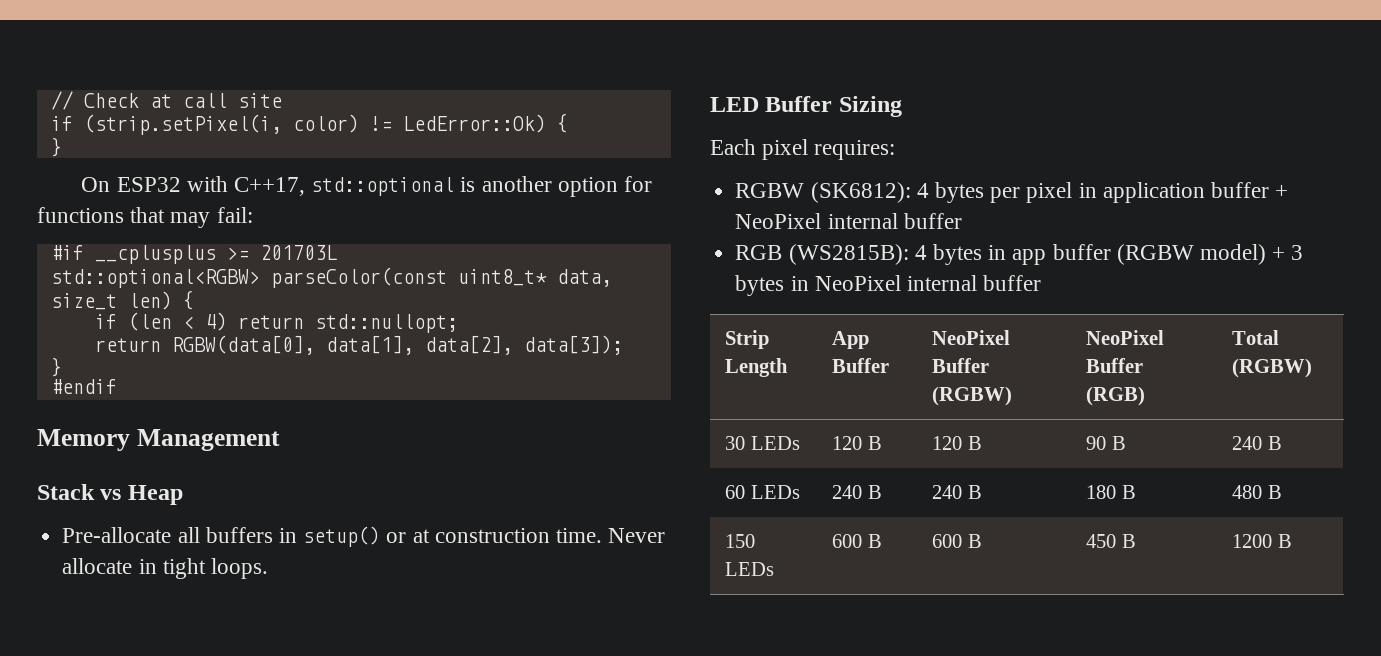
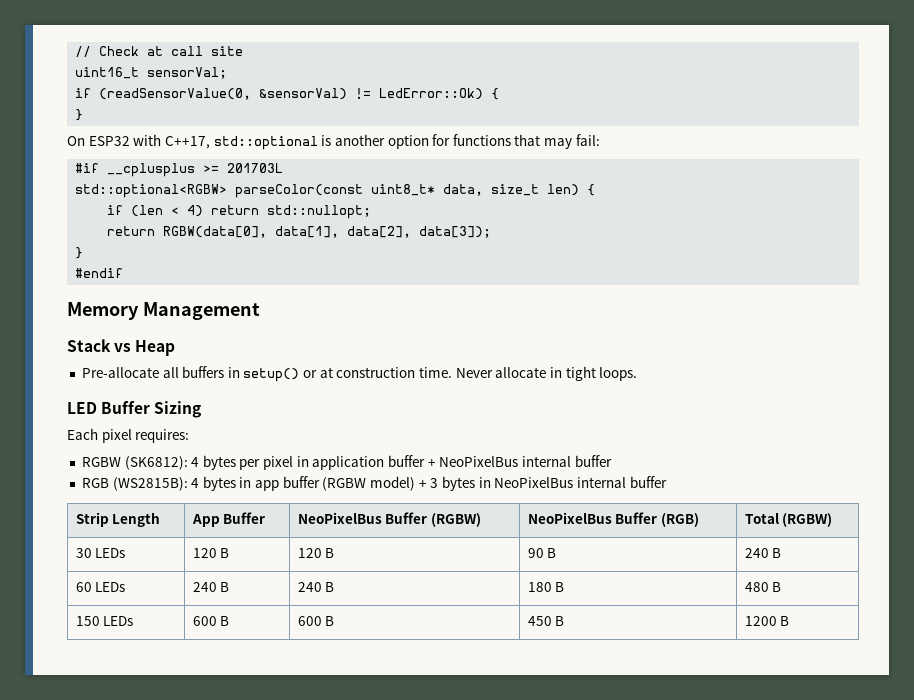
[50,114,359,135] // if (strip.setPixel(i, color) -> [75,67,228,79] [75,88,348,100] // uint16_t sensorVal; // if (readSensorValue(0, &sensorVal)
[735,213,822,229] NeoPixel -> [439,456,519,467] NeoPixelBus
[814,275,901,291] NeoPixel -> [494,477,574,488] NeoPixelBus
[932,330,1011,345] NeoPixel -> [297,512,382,524] NeoPixelBus
[1086,330,1165,345] NeoPixel -> [527,512,612,524] NeoPixelBus

